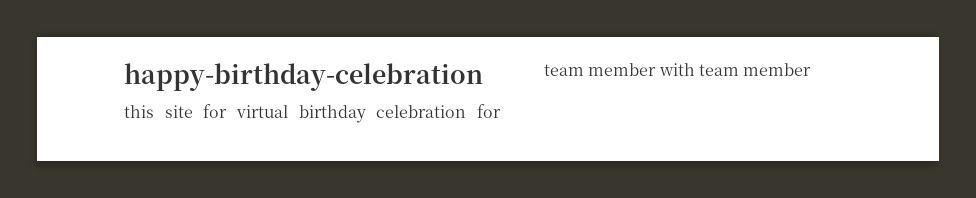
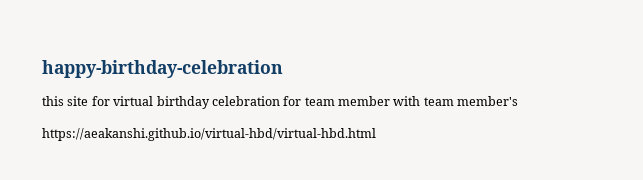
[743,63,812,76] member -> [457,96,519,106] [42,128,376,141] member's // https://aeakanshi.github.io/virtual-hbd/virtual-hbd.html

